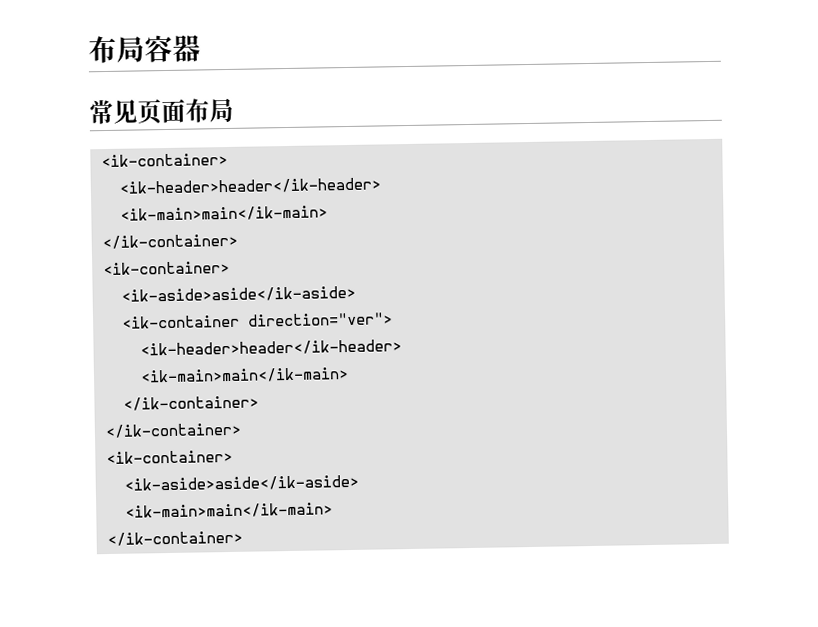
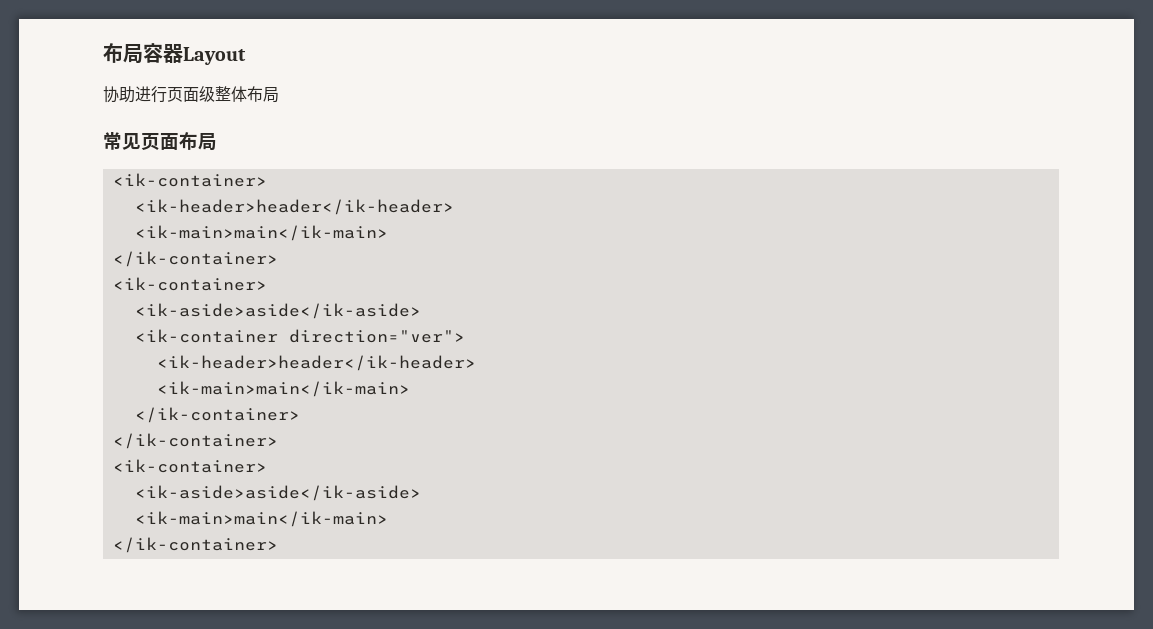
(201, 48) none -> [183,47,246,65] [103,86,279,103] Layout // 协助进行页面级整体布局

